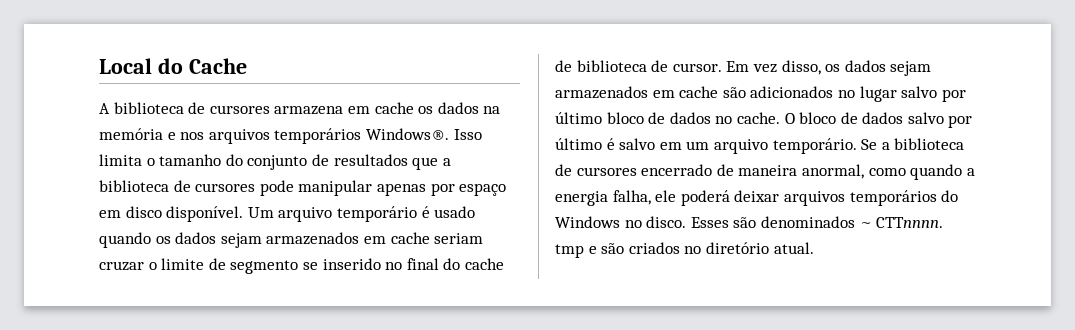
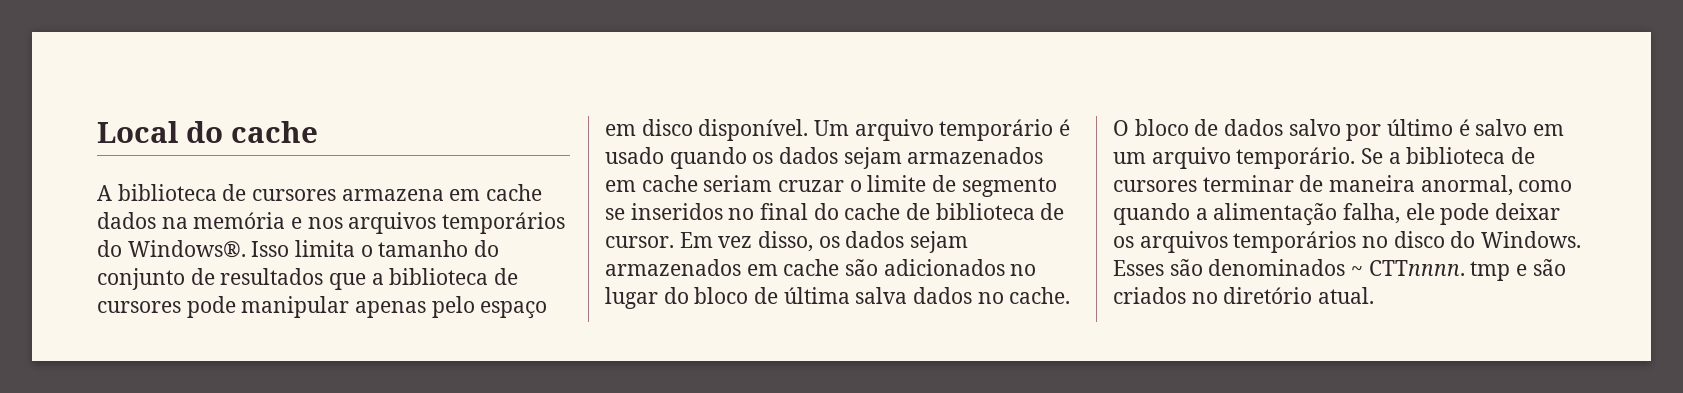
[188,58,247,74] Cache -> [231,121,318,143] cache
[418,106,434,114] os -> (543, 192) none
(362, 136) none -> [97,240,122,257] do
[430,183,455,196] por -> [431,296,475,318] pelo
[322,258,381,270] inserido -> [630,203,723,220] inseridos
[901,86,966,102] [555,112,666,124] salvo por último bloco de -> [663,287,908,304] do bloco de última salva
[641,164,713,176] encerrado -> [1202,175,1294,192] terminar
[555,191,608,206] energia -> [1213,203,1338,226] alimentação
[680,190,959,206] [555,216,687,228] poderá deixar arquivos temporários do Windows no disco. -> [1440,203,1561,225] [1113,231,1582,253] pode deixar os arquivos temporários no disco do Windows.

